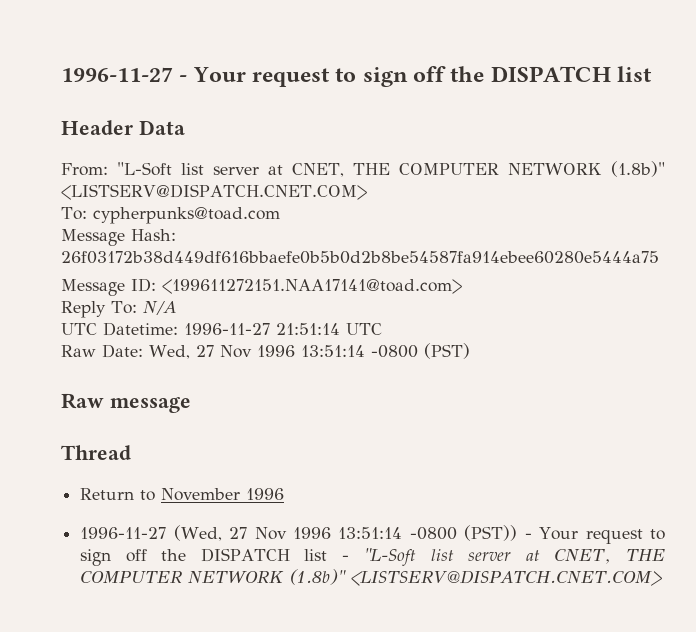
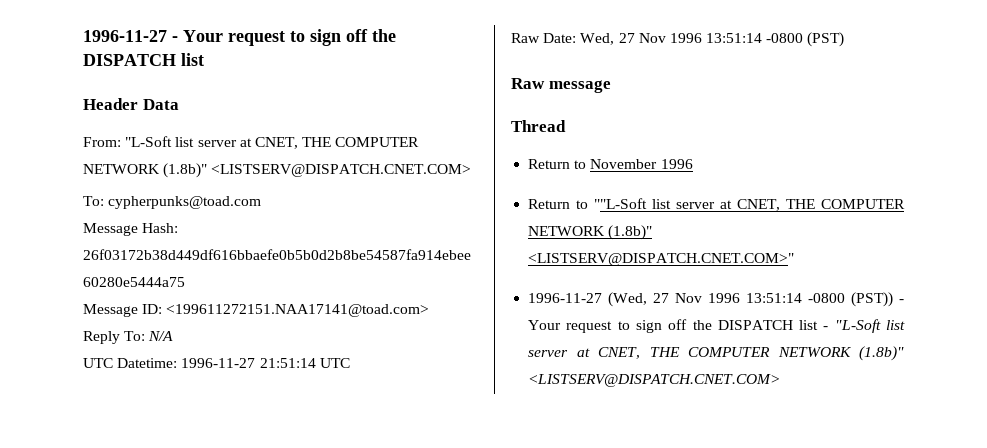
(285, 494) none -> [528,198,905,211] [528,225,653,240] [528,253,795,266] // Return to ""L-Soft list server at CNET, THE COMPUTER NETWORK (1.8b)" <LISTSERV@DISPATCH.CNET.COM>"

